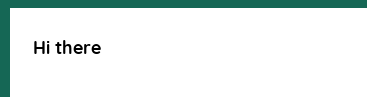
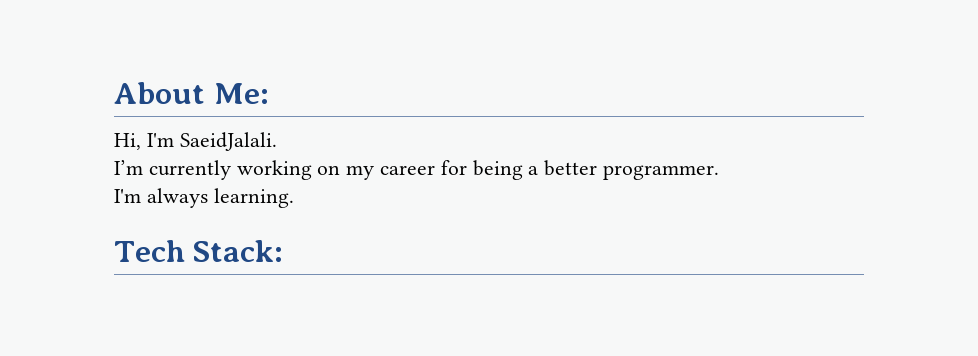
[33,40,101,54] Hi there -> [114,82,269,104] [114,132,277,151] [114,160,720,180] [114,188,294,208] [114,240,284,262] About Me: // Hi, I'm SaeidJalali. // I’m currently working on my career for being a better programmer. // I'm always learning. // Tech Stack:

